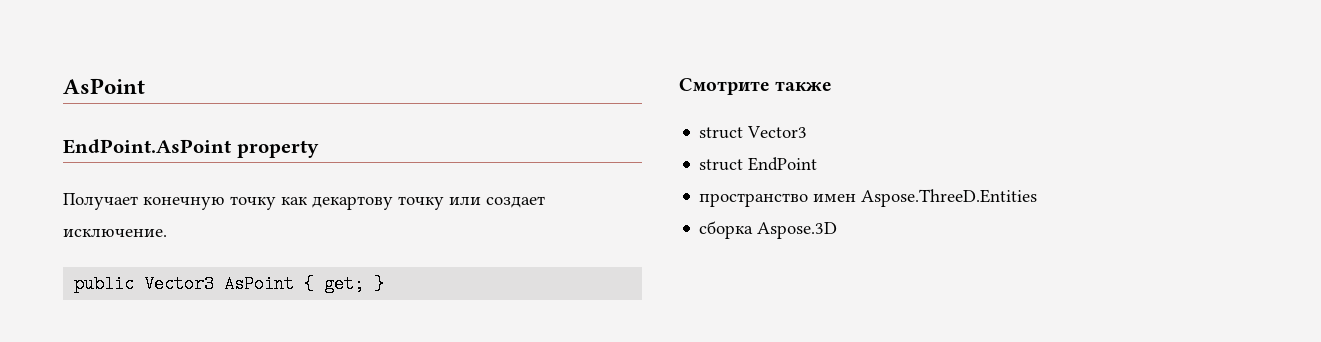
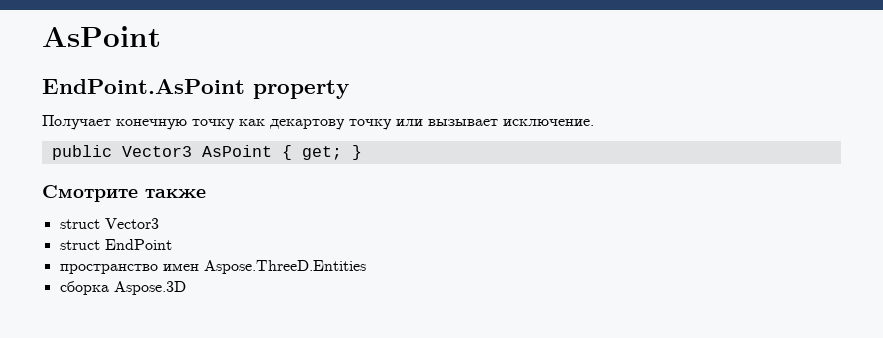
[486,196,545,208] создает -> [428,119,498,126] вызывает

